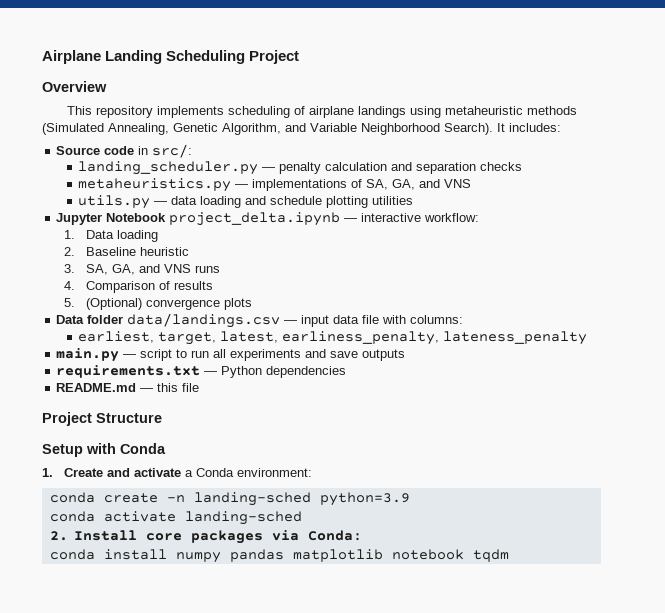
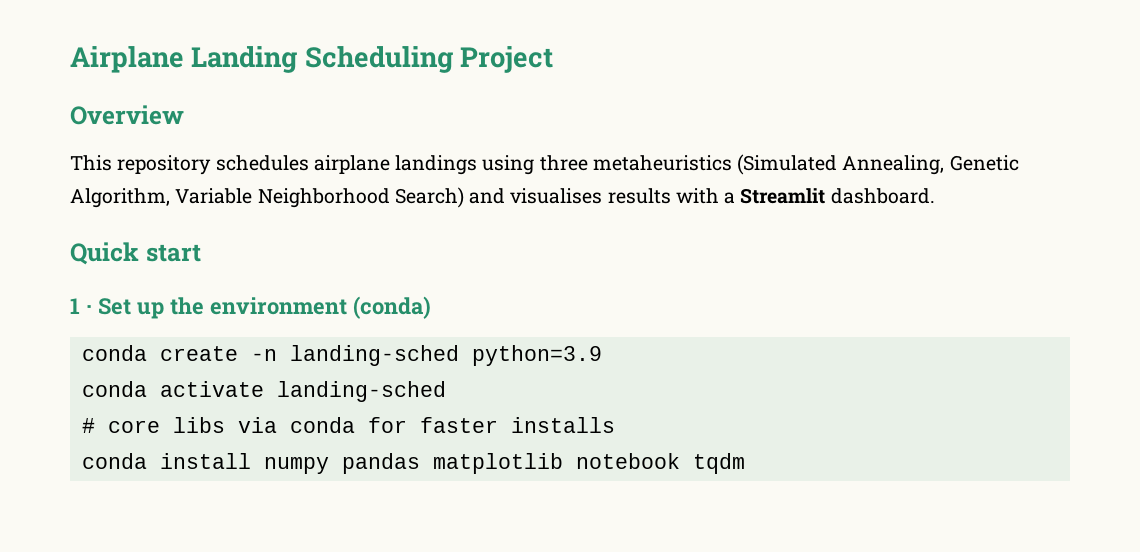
[157,106,306,118] implements scheduling of -> [215,155,309,171] schedules
[445,106,578,115] metaheuristic methods -> [539,155,732,171] three metaheuristics
[285,123,306,132] and -> (170, 198) none
[444,123,561,135] [56,144,193,158] [78,161,523,175] [78,178,472,192] [78,195,414,209] [56,212,480,226] [63,230,158,242] [63,247,189,256] [63,264,220,275] [63,281,213,293] [63,298,252,310] [56,313,464,328] [78,331,588,345] [56,348,406,362] [56,365,347,378] [56,383,200,392] [42,412,162,426] [42,443,166,457] [42,468,312,477] Search). It includes: // Source code in src/: // landing_scheduler.py — penalty calculation and separation checks // metaheuristics.py — implementations of SA, GA, and VNS // utils.py — data loading and schedule plotting utilities // Jupyter Notebook project_delta.ipynb — interactive workflow: // 1. Data loading // 2. Baseline heuristic // 3. SA, GA, and VNS runs // 4. Comparison of results // 5. (Optional) convergence plots // Data folder data/landings.csv — input data file with columns: // earliest, target, latest, earliness_penalty, lateness_penalty // main.py — script to run all experiments and save outputs // requirements.txt — Python dependencies // README.md — this file // Project Structure // Setup with Conda // 1. Create and activate a Conda environment: -> [394,187,935,208] [70,242,201,265] [70,296,431,319] Search) and visualises results with a Streamlit dashboard. // Quick start // 1 · Set up the environment (conda)
[49,530,363,544] 2. Install core packages via Conda: -> [81,417,615,433] # core libs via conda for faster installs

